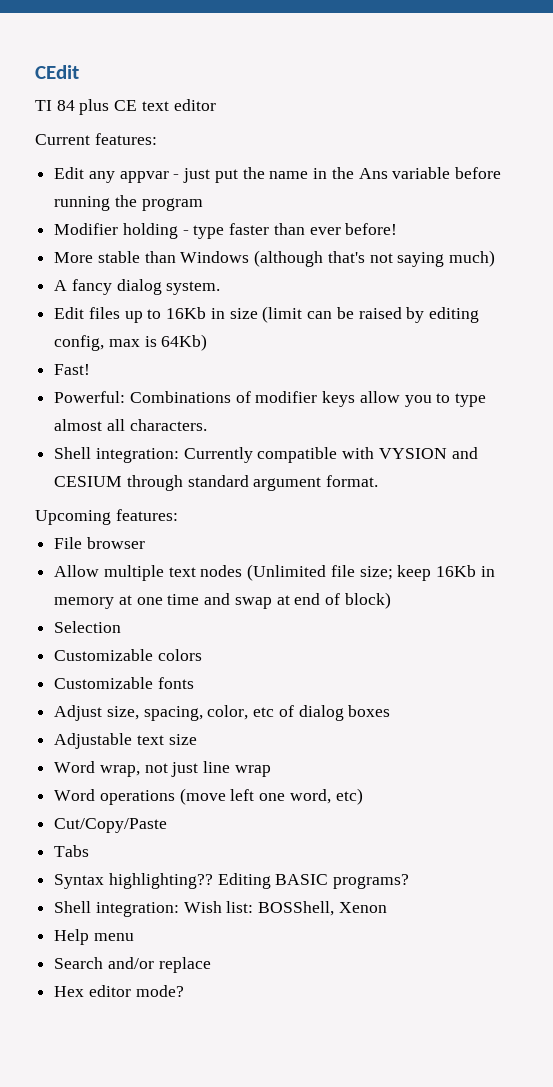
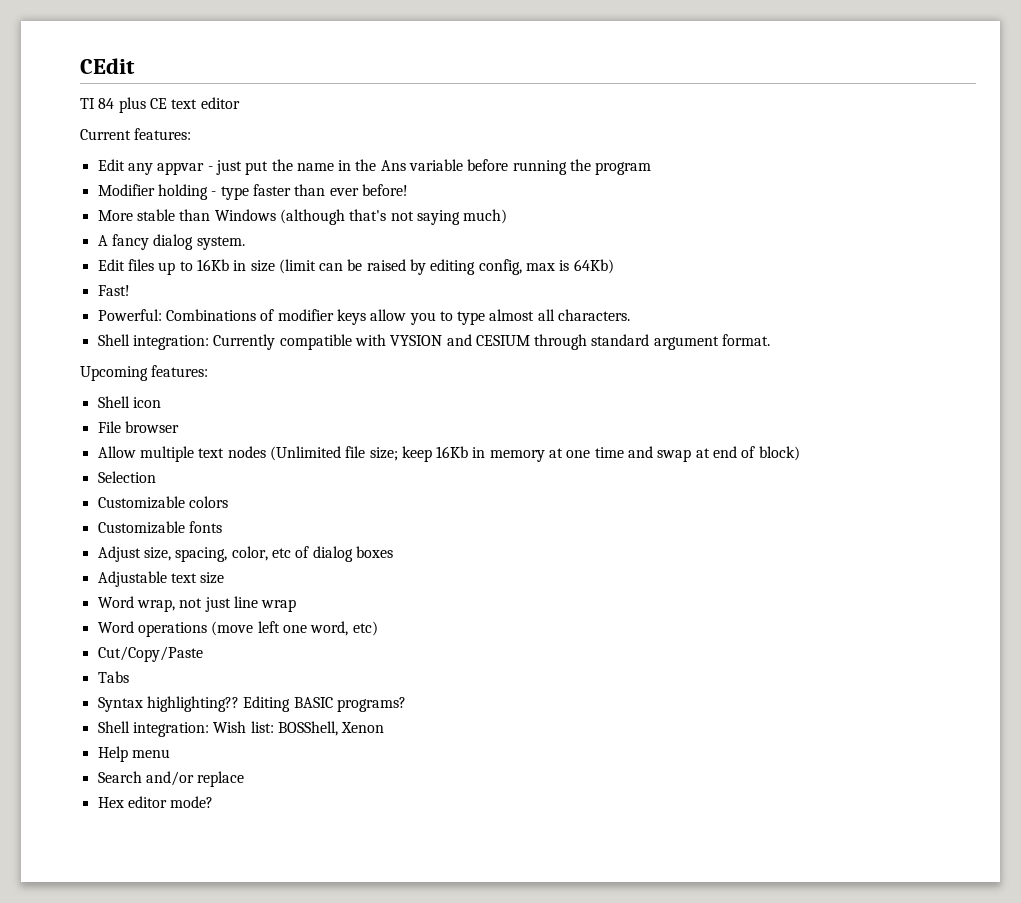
(178, 515) none -> [97,396,161,408] // Shell icon

